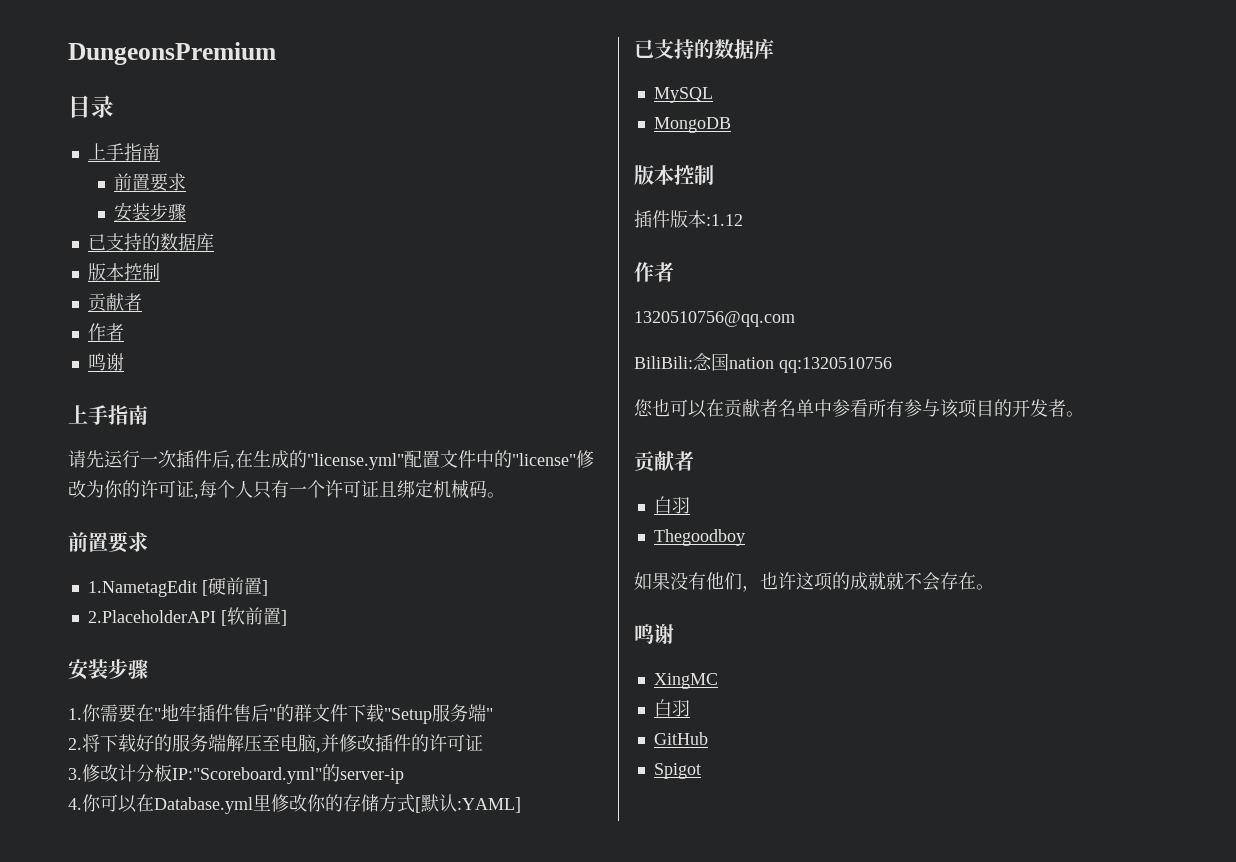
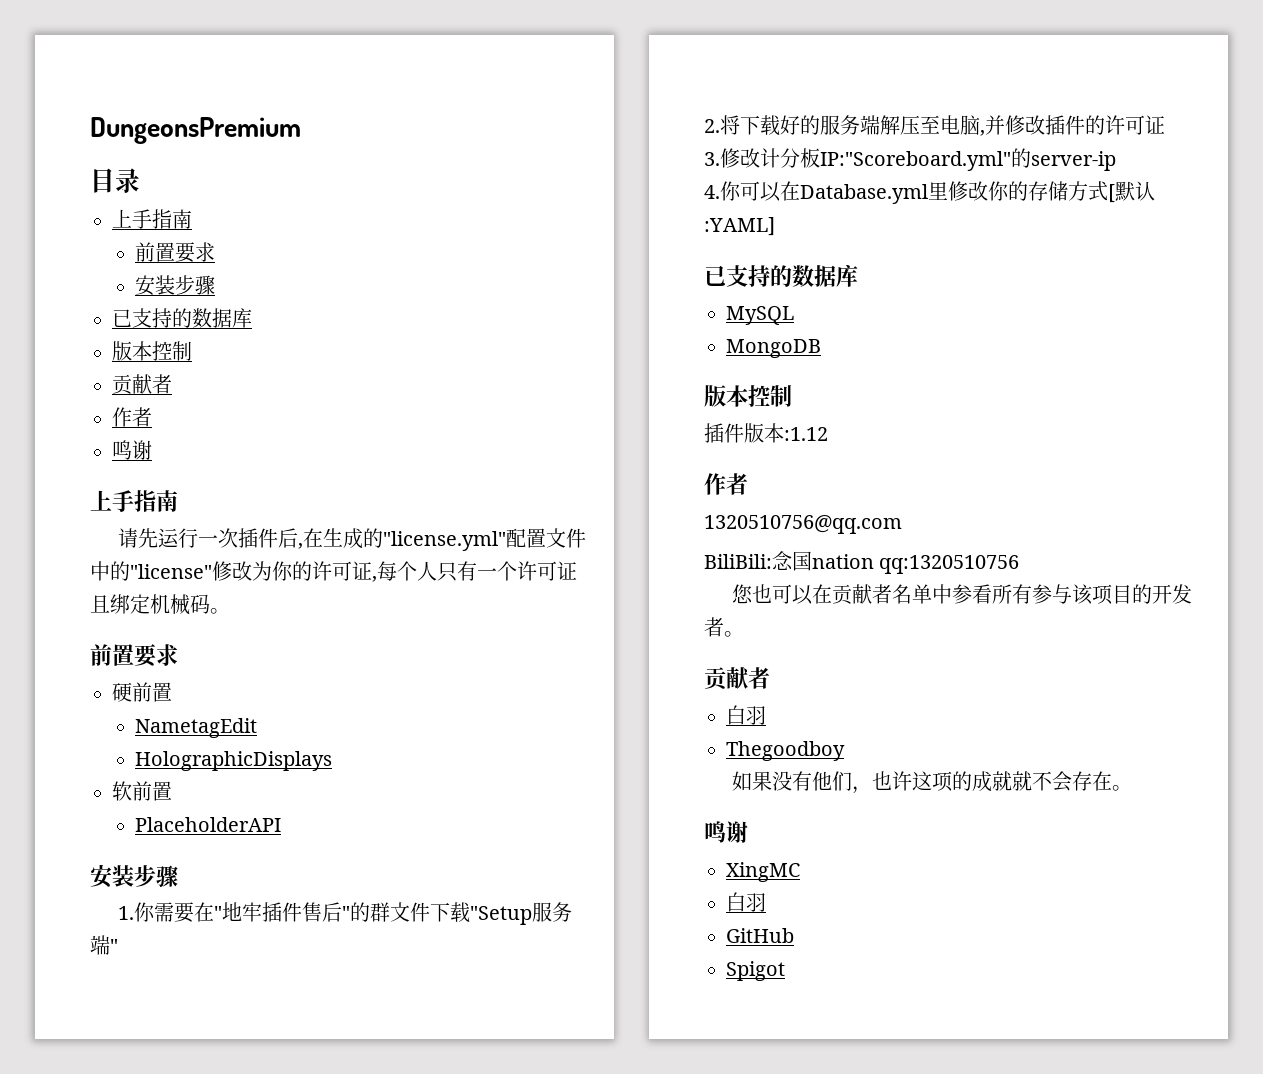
[87,580,208,597] 1.NametagEdit [ -> (178, 655) none
[261,580,268,596] [87,610,227,626] ] // 2.PlaceholderAPI [ -> [134,718,257,738] [134,751,332,771] // NametagEdit // HolographicDisplays //
[280,610,287,626] ] -> [134,817,281,832] // PlaceholderAPI

